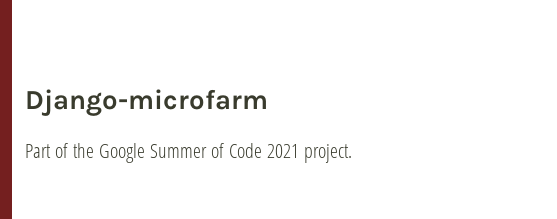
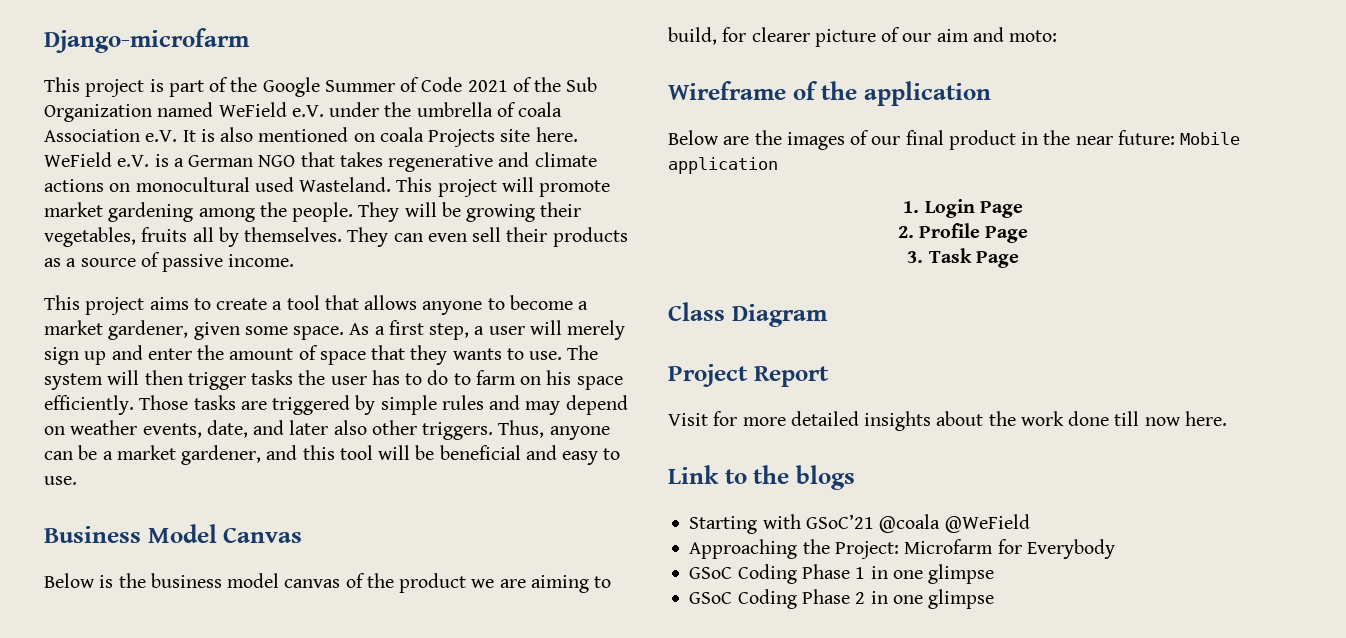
[25,144,51,158] Part -> [44,77,204,97] This project is part
[304,144,353,163] project. -> [512,77,598,92] [44,102,563,122] [44,127,578,147] [44,152,597,172] [44,177,611,197] [44,202,582,222] [44,227,628,247] [44,252,295,272] [44,295,589,315] [44,320,626,340] [44,345,599,365] [44,370,623,390] [44,395,628,415] [44,420,610,440] [44,445,621,465] [44,476,77,485] [44,524,303,543] [44,573,612,593] [668,27,1058,47] [668,81,991,106] [668,130,1241,150] [668,157,778,174] [903,199,1023,218] [897,223,1029,243] [907,248,1019,268] [668,302,828,327] [668,364,829,387] [668,411,1227,431] [668,465,855,490] [689,514,1030,534] [689,539,1115,559] [689,564,995,584] [689,589,995,609] of the Sub Organization named WeField e.V. under the umbrella of coala Association e.V. It is also mentioned on coala Projects site here. WeField e.V. is a German NGO that takes regenerative and climate actions on monocultural used Wasteland. This project will promote market gardening among the people. They will be growing their vegetables, fruits all by themselves. They can even sell their products as a source of passive income. // This project aims to create a tool that allows anyone to become a market gardener, given some space. As a first step, a user will merely sign up and enter the amount of space that they wants to use. The system will then trigger tasks the user has to do to farm on his space efficiently. Those tasks are triggered by simple rules and may depend on weather events, date, and later also other triggers. Thus, anyone can be a market gardener, and this tool will be beneficial and easy to use. // Business Model Canvas // Below is the business model canvas of the product we are aiming to build, for clearer picture of our aim and moto: // Wireframe of the application // Below are the images of our final product in the near future: Mobile application // 1. Login Page // 2. Profile Page // 3. Task Page // Class Diagram // Project Report // Visit for more detailed insights about the work done till now here. // Link to the blogs // Starting with GSoC’21 @coala @WeField // Approaching the Project: Microfarm for Everybody // GSoC Coding Phase 1 in one glimpse // GSoC Coding Phase 2 in one glimpse

